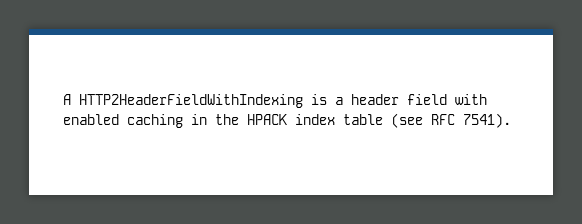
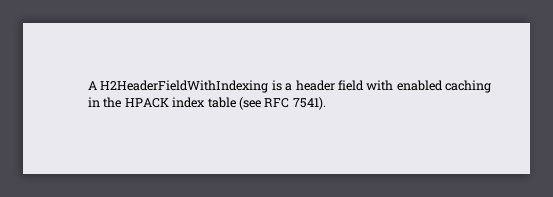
[79,94,303,108] HTTP2HeaderFieldWithIndexing -> [100,80,269,93] H2HeaderFieldWithIndexing

